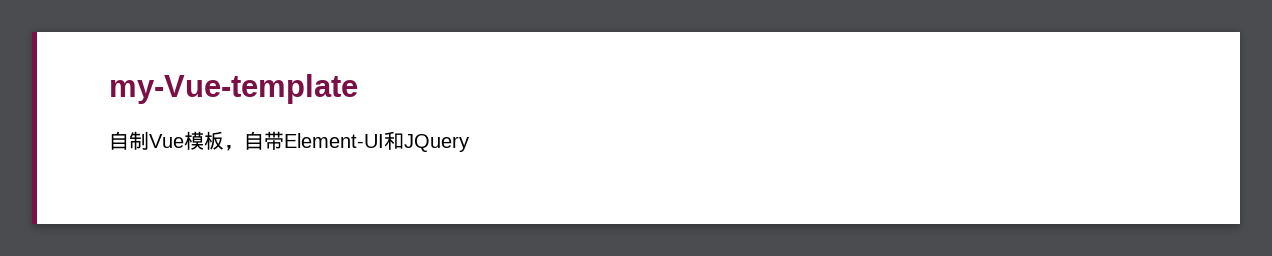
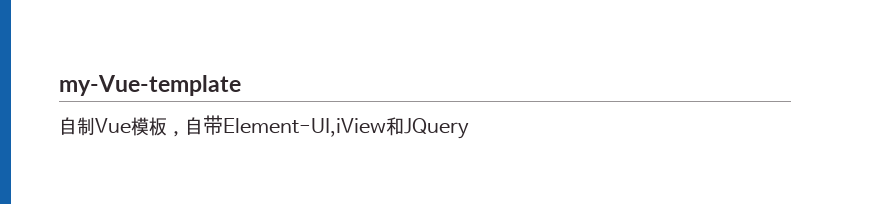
[284,133,384,148] Element-UI -> [223,118,386,137] Element-UI,iView

